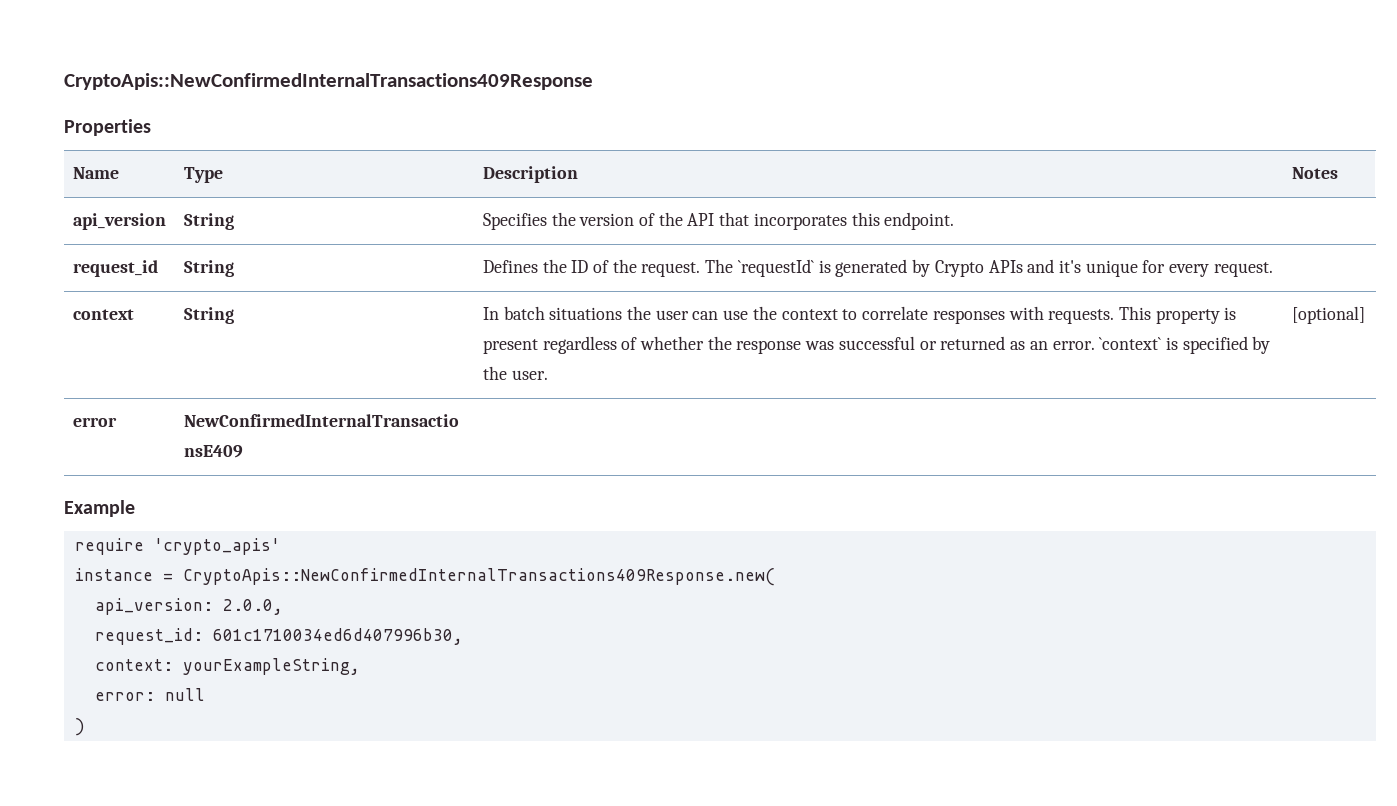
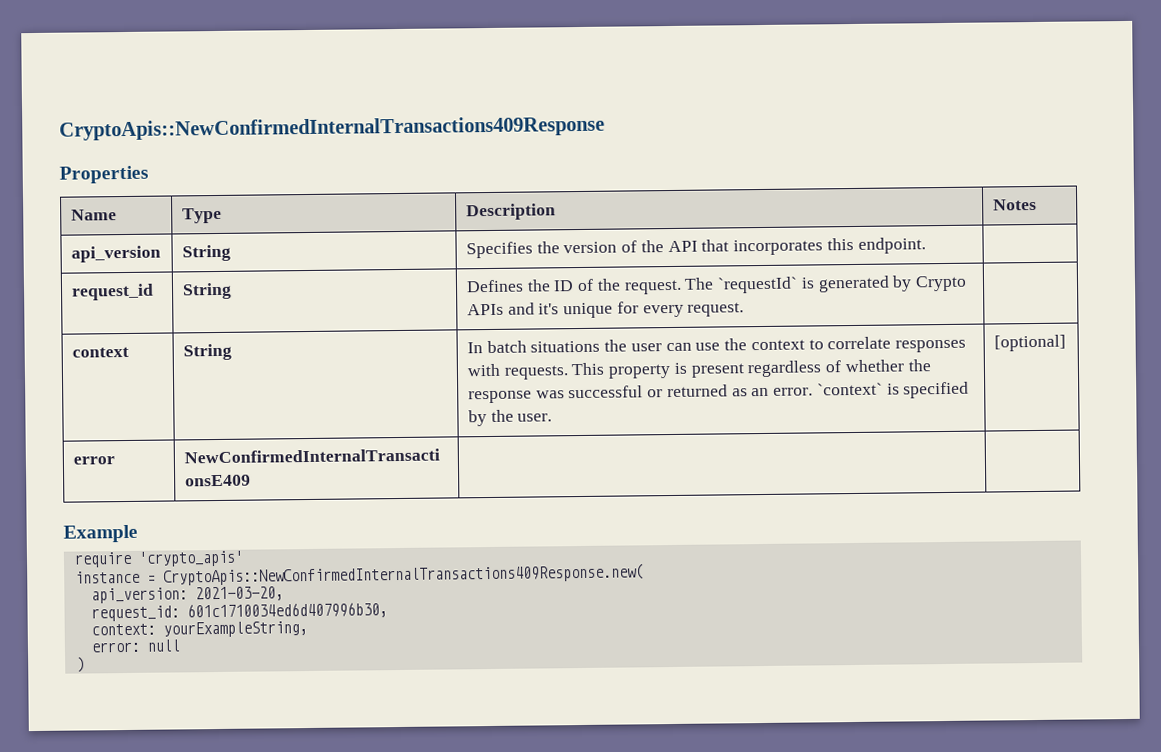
[222,599,283,615] 2.0.0, -> [194,586,284,602] 2021-03-20,

